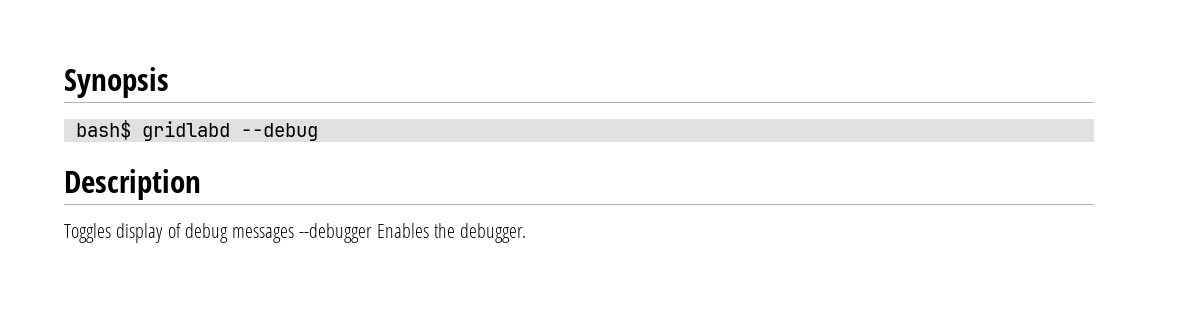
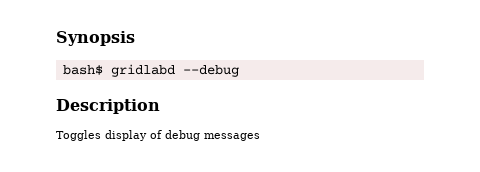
[299,223,527,243] --debugger Enables the debugger. -> (260, 137) none

